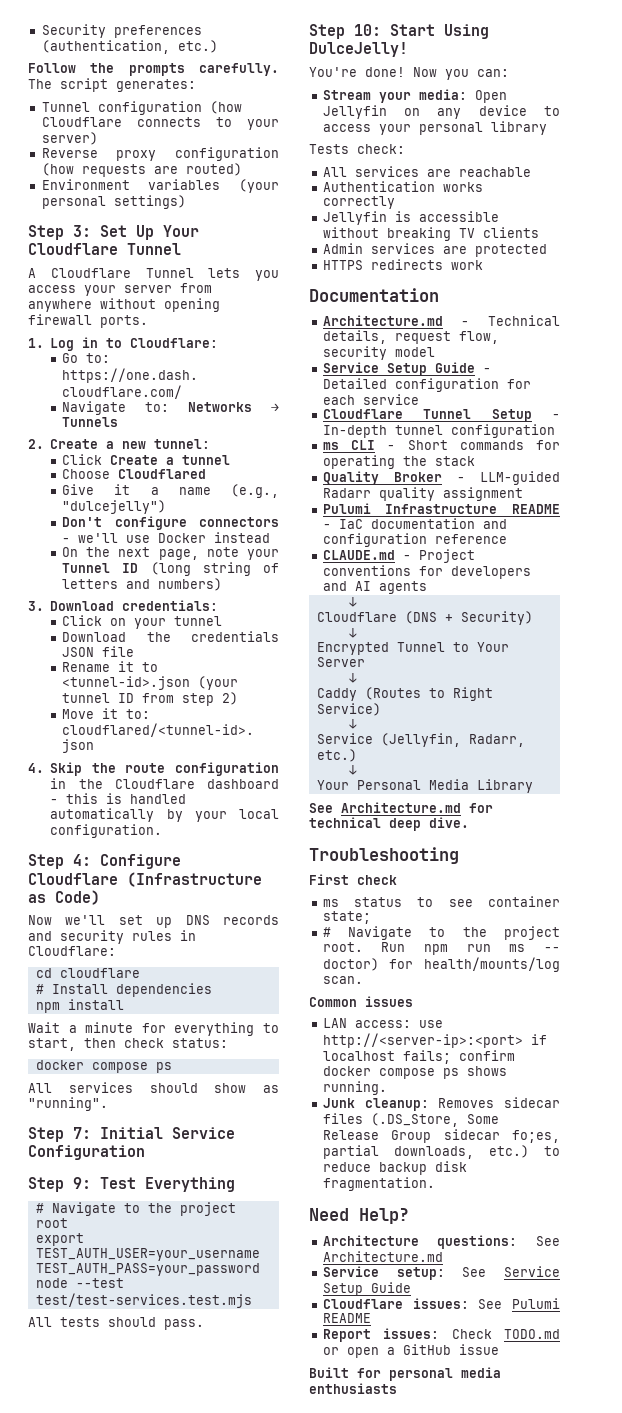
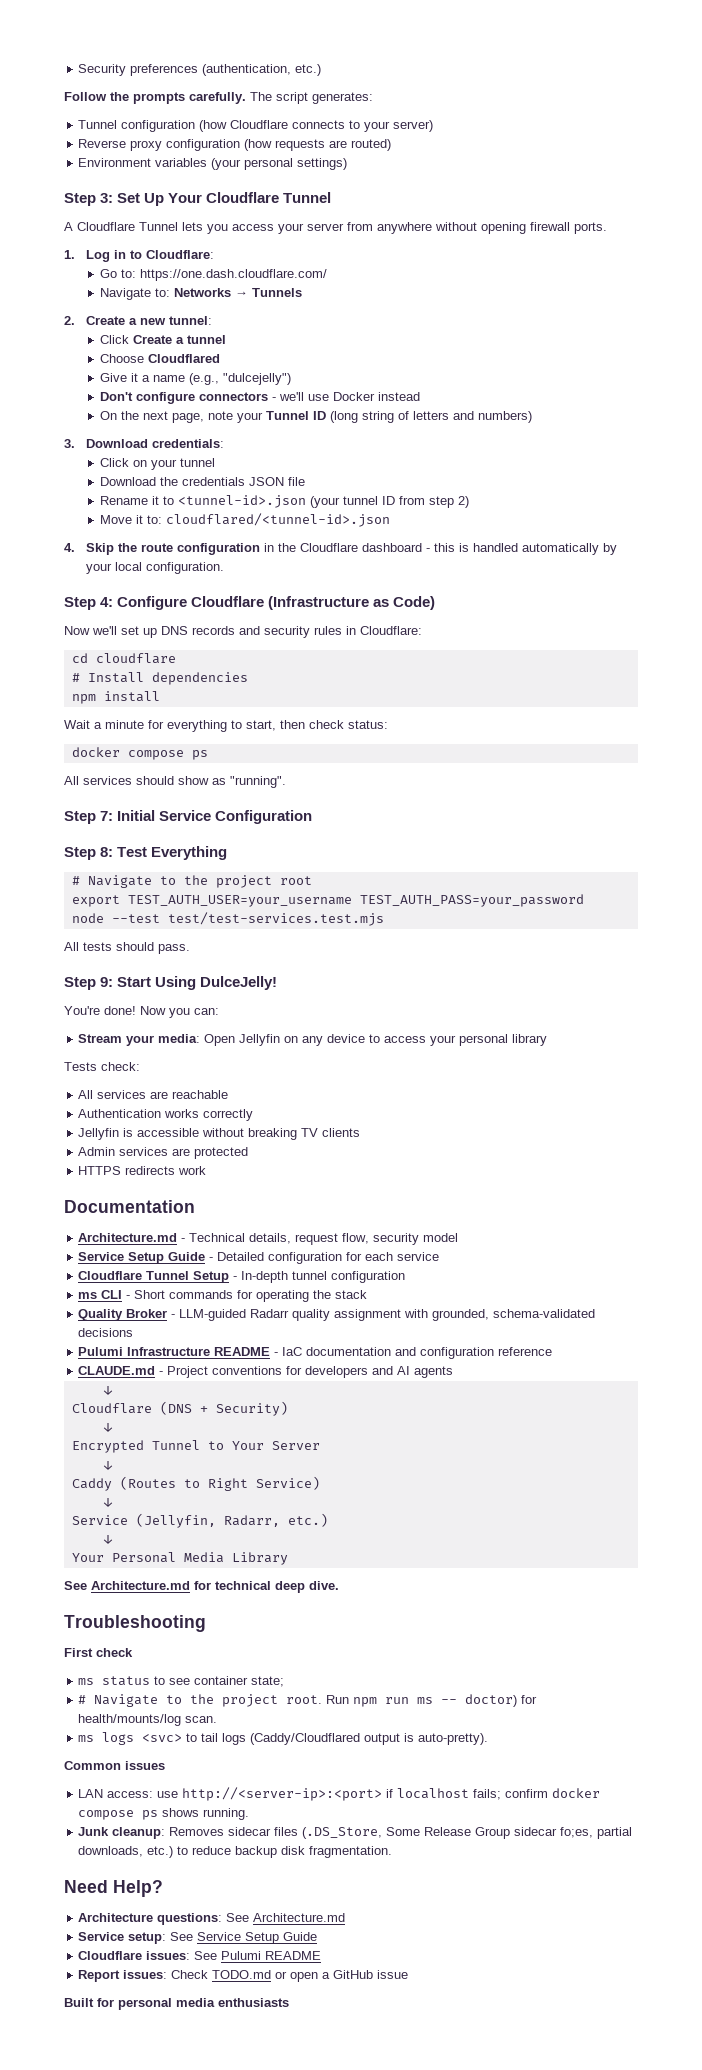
[73,1177,91,1189] 9: -> [100,847,114,857] 8:
[354,24,381,36] 10: -> [100,977,114,987] 9:
(523, 494) none -> [404,1309,596,1321] [78,1328,134,1337] with grounded, schema-validated decisions
(363, 980) none -> [78,1732,489,1745] // ms logs <svc> to tail logs (Caddy/Cloudflared output is auto-pretty).

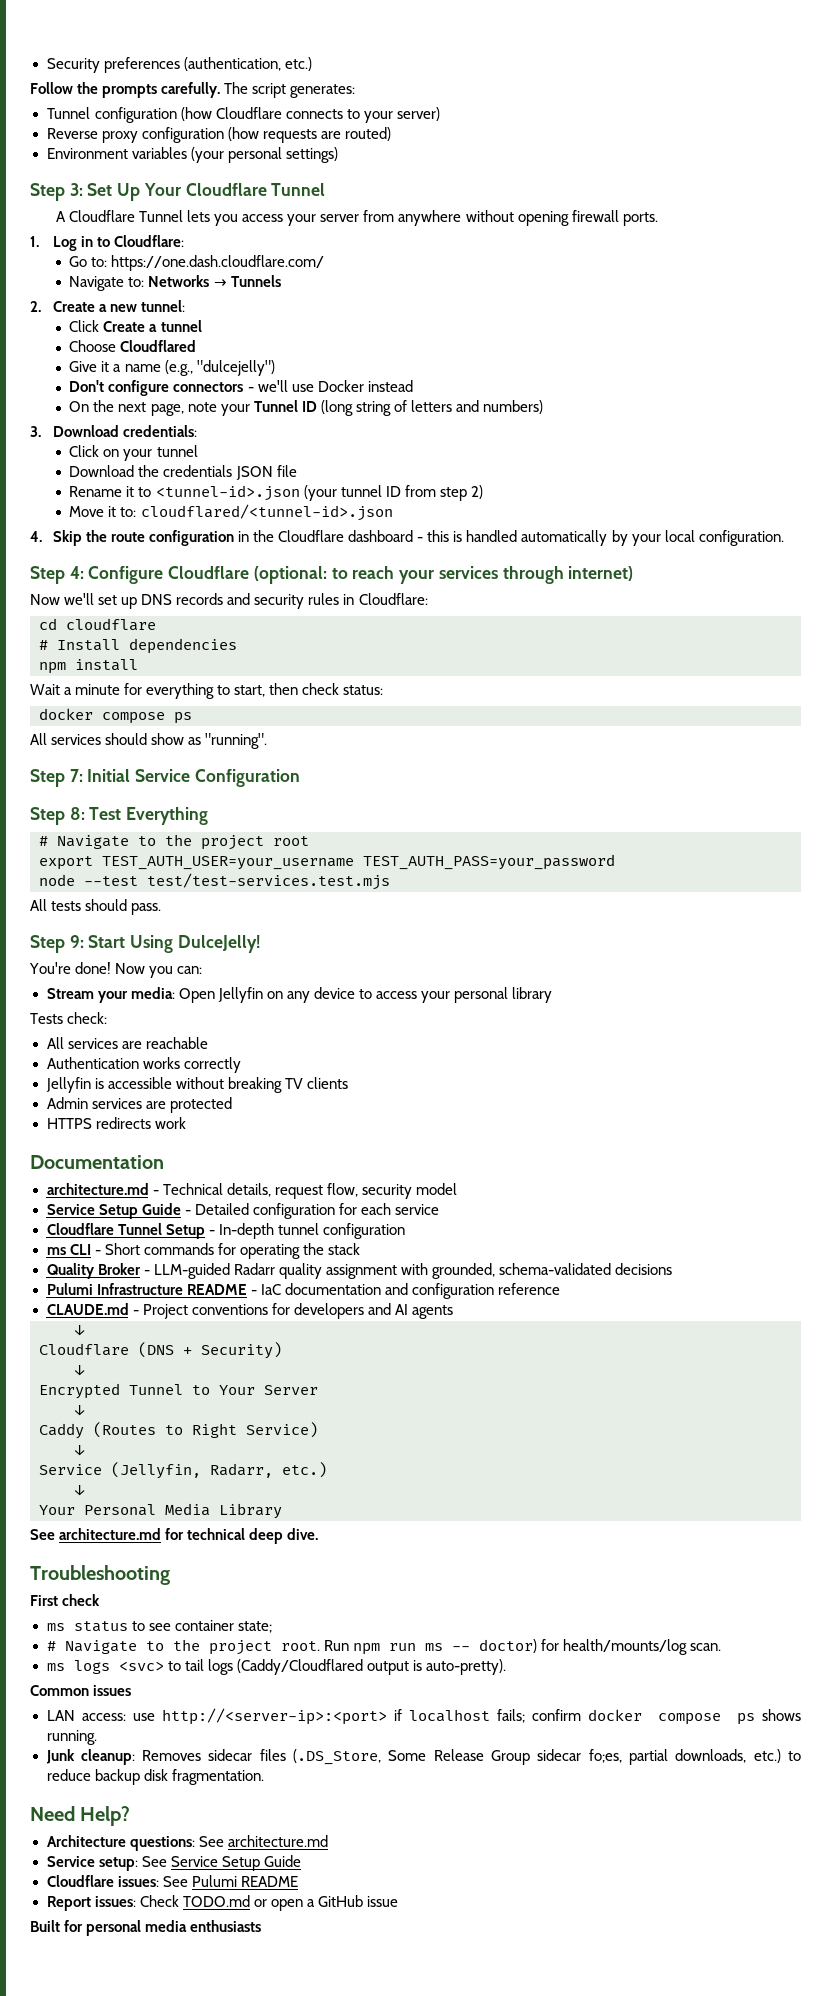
[268,596,436,610] (Infrastructure as Code) -> [253,566,634,584] (optional: to reach your services through internet)
[78,1233,178,1242] Architecture.md -> [46,1183,149,1195] architecture.md
[91,1581,190,1590] Architecture.md -> [59,1528,162,1540] architecture.md
[253,1913,346,1922] Architecture.md -> [227,1835,328,1847] architecture.md

